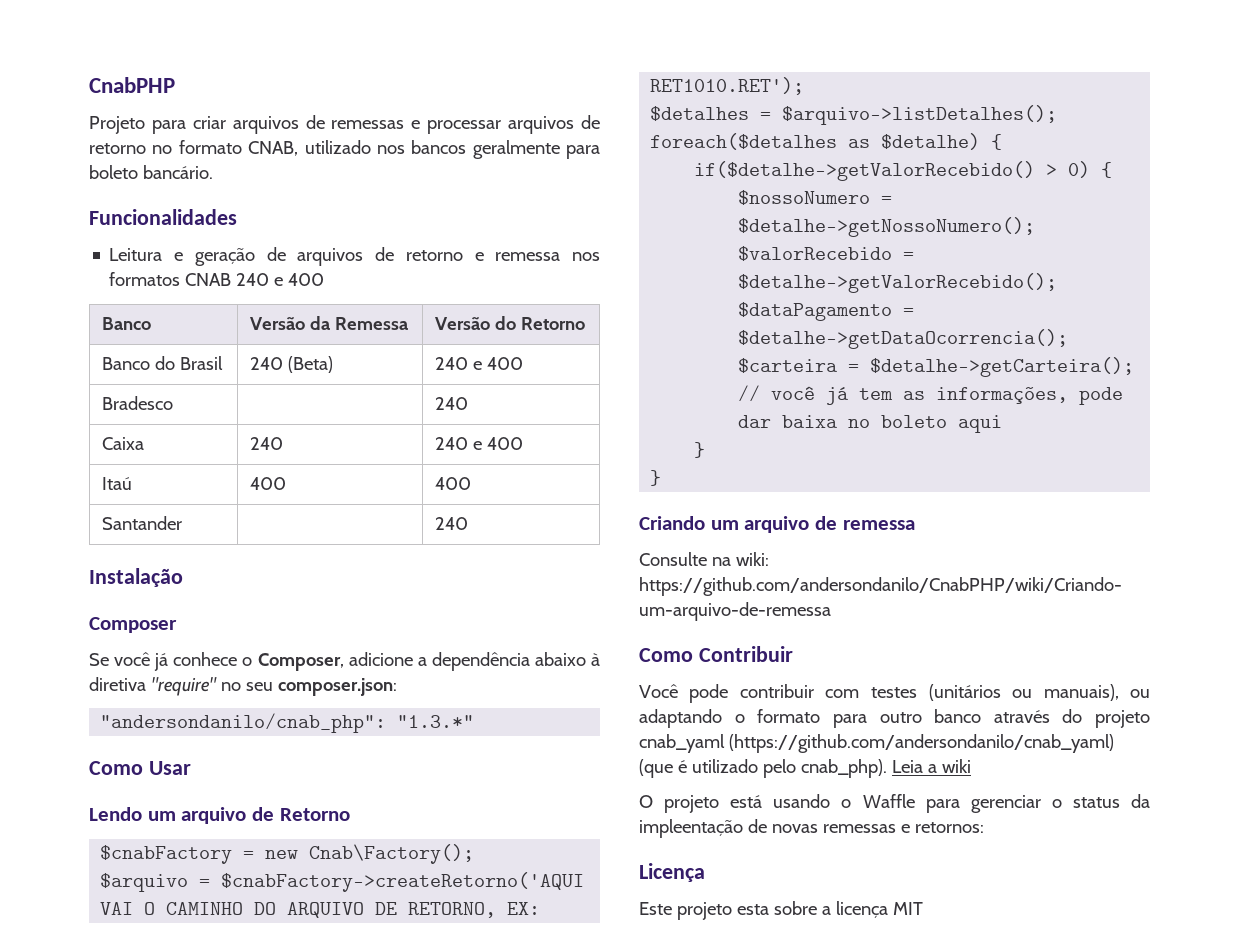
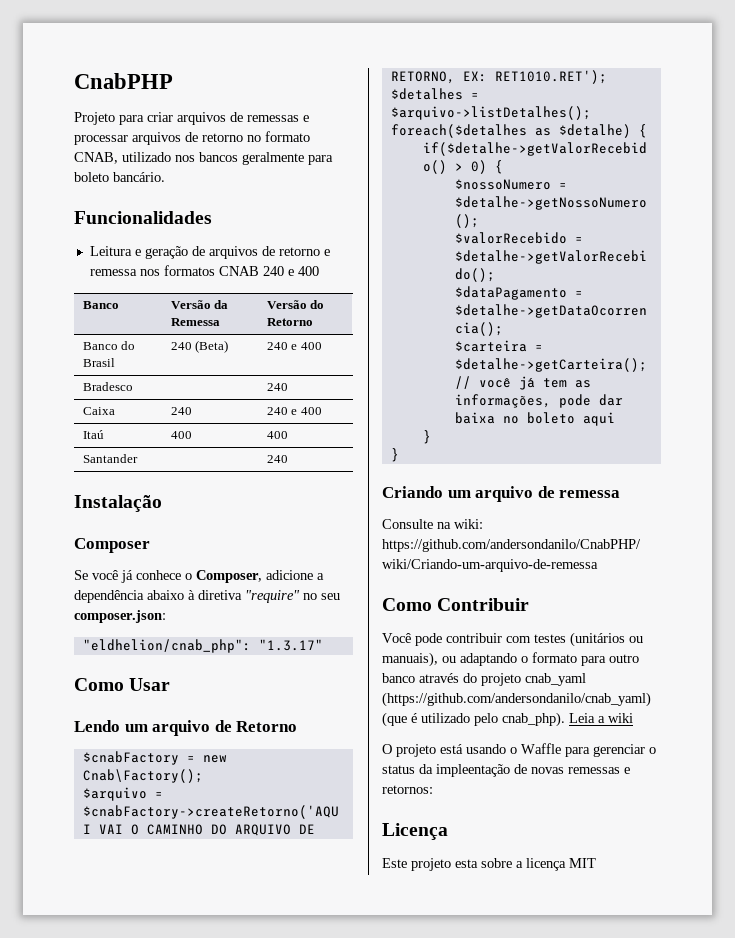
[100,713,475,733] "andersondanilo/cnab_php": "1.3.*" -> [82,639,323,653] "eldhelion/cnab_php": "1.3.17"

